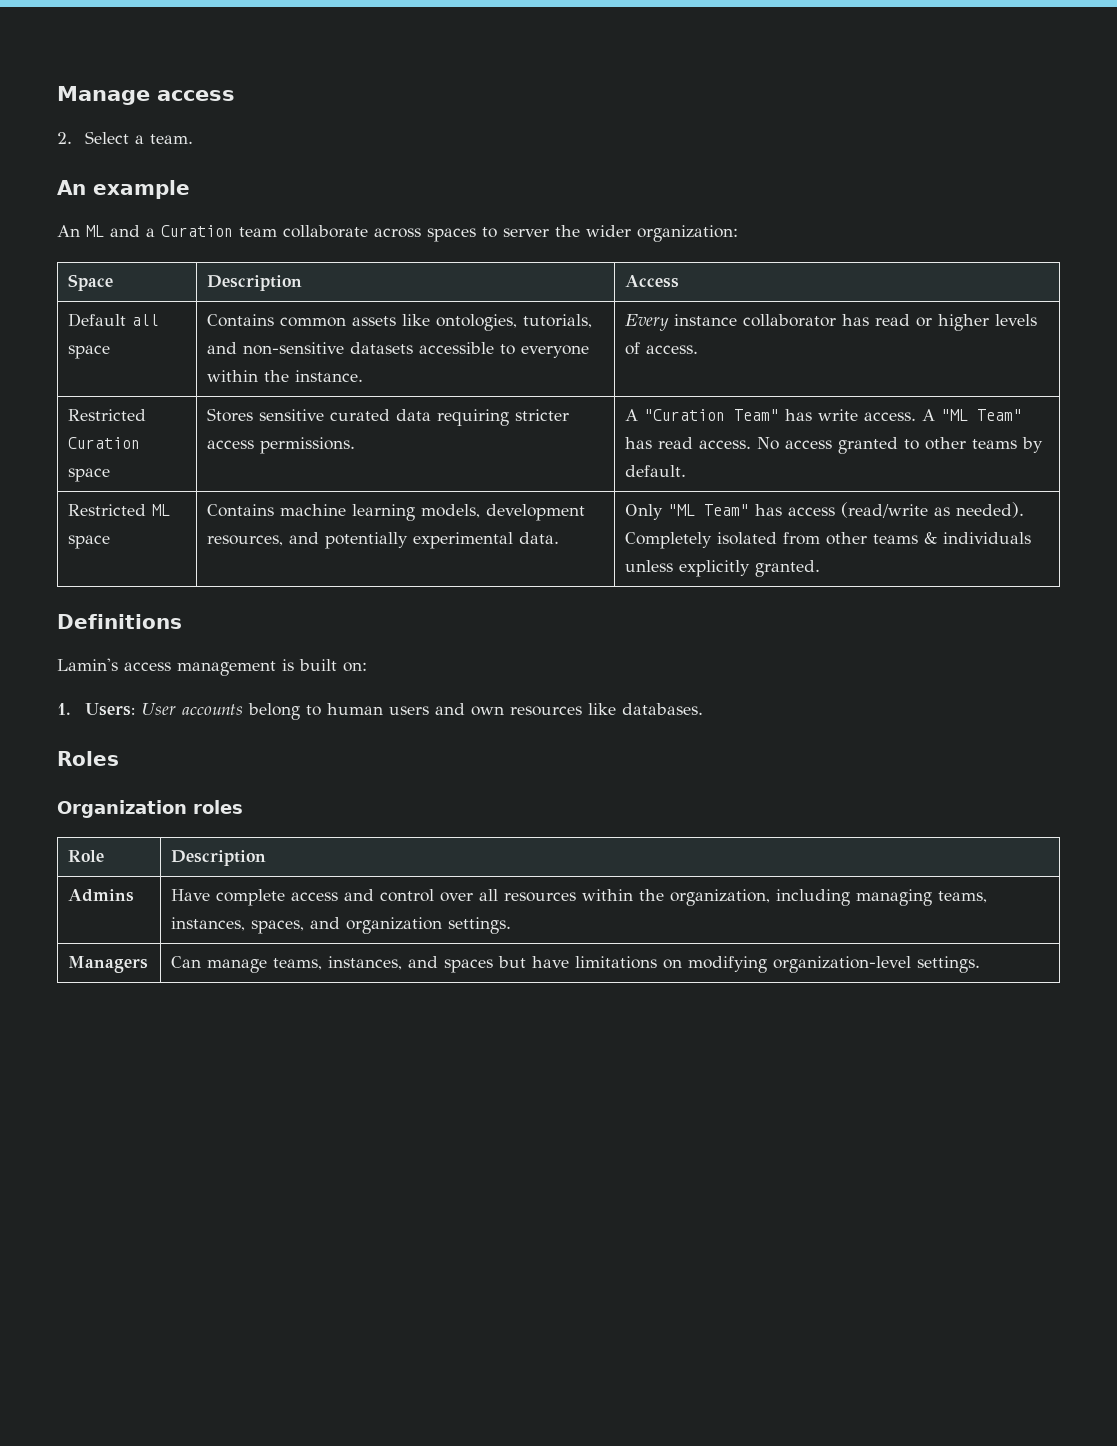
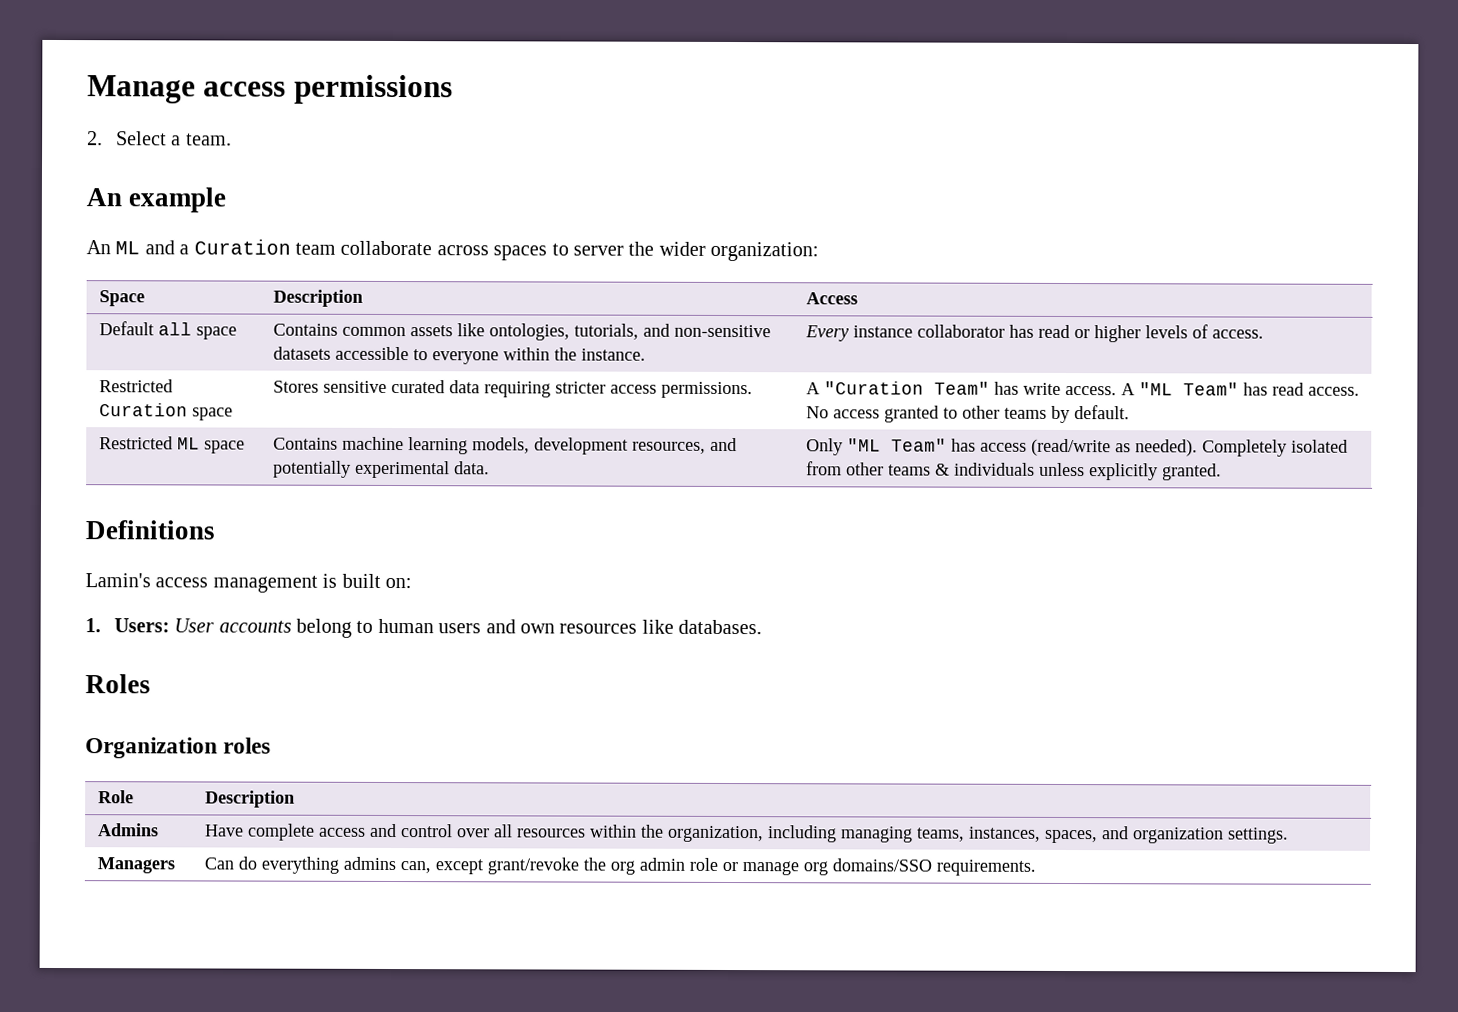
(235, 95) none -> [293,74,453,105] permissions
[207,956,981,973] manage teams, instances, and spaces but have limitations on modifying organization-level settings. -> [237,856,1036,876] do everything admins can, except grant/revoke the org admin role or manage org domains/SSO requirements.

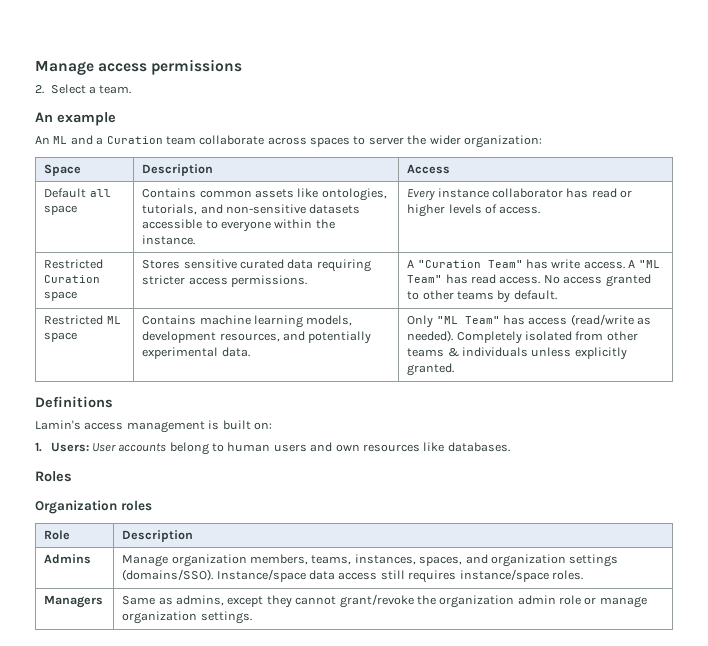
[204,823,913,843] Have complete access and control over all resources within the organization, including managing -> [122,554,309,567] Manage organization members,
[1227,827,1289,844] [96,857,175,874] [203,856,483,875] settings. // Managers | Can do everything admins can, except -> [569,554,619,567] [122,569,583,583] [44,595,104,608] [122,595,337,608] settings (domains/SSO). Instance/space data access still requires instance/space roles. // Managers | Same as admins, except they cannot
[609,860,635,875] org -> [439,595,515,608] organization
[802,858,1036,876] org domains/SSO requirements. -> [122,611,252,624] organization settings.

